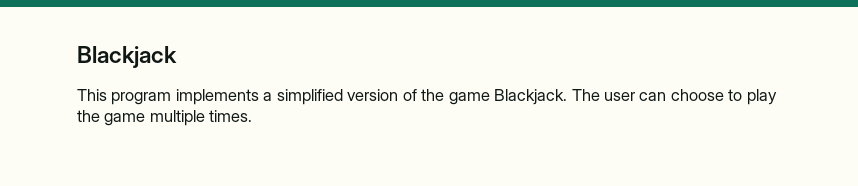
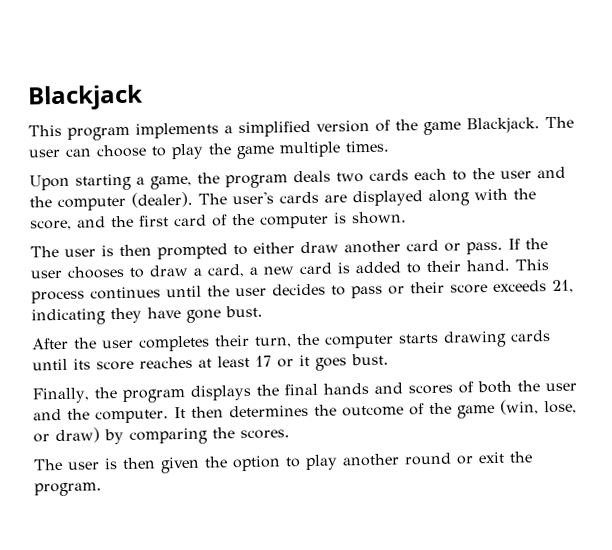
(253, 116) none -> [29,166,566,191] [29,188,536,212] [30,211,407,231] [30,238,548,260] [30,259,549,279] [31,279,574,304] [31,305,263,326] [31,330,551,352] [32,353,389,371] [32,380,577,404] [33,399,577,424] [33,427,290,445] [33,451,533,474] [34,482,102,497] // Upon starting a game, the program deals two cards each to the user and the computer (dealer). The user's cards are displayed along with the score, and the first card of the computer is shown. // The user is then prompted to either draw another card or pass. If the user chooses to draw a card, a new card is added to their hand. This process continues until the user decides to pass or their score exceeds 21, indicating they have gone bust. // After the user completes their turn, the computer starts drawing cards until its score reaches at least 17 or it goes bust. // Finally, the program displays the final hands and scores of both the user and the computer. It then determines the outcome of the game (win, lose, or draw) by comparing the scores. // The user is then given the option to play another round or exit the program.

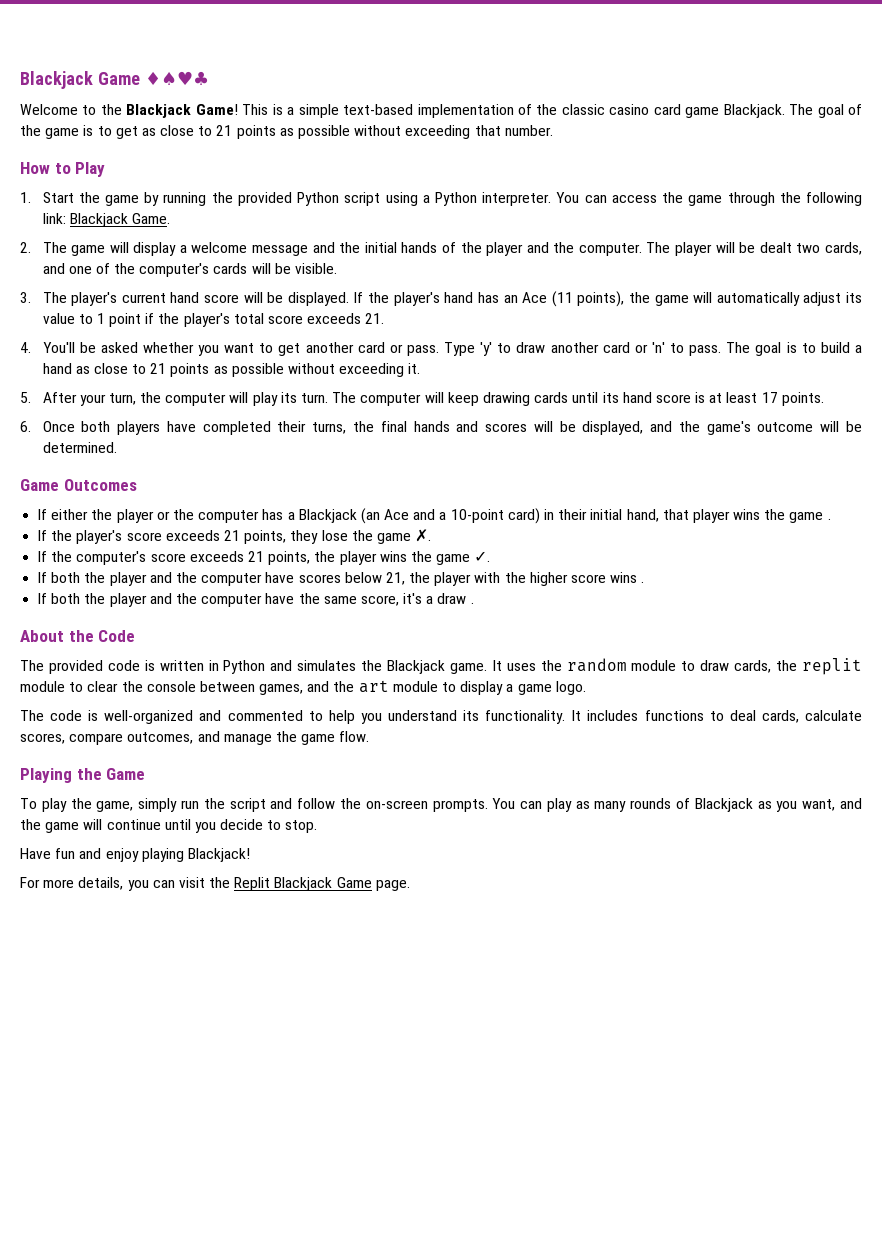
[27,84,143,111] [28,116,574,141] [28,140,390,160] [29,166,566,191] [29,188,536,212] [30,211,407,231] [30,238,548,260] [30,259,549,279] [31,279,574,304] [31,305,263,326] [31,330,551,352] [32,353,389,371] [32,384,252,404] Blackjack // This program implements a simplified version of the game Blackjack. The user can choose to play the game multiple times. // Upon starting a game, the program deals two cards each to the user and the computer (dealer). The user's cards are displayed along with the score, and the first card of the computer is shown. // The user is then prompted to either draw another card or pass. If the user chooses to draw a card, a new card is added to their hand. This process continues until the user decides to pass or their score exceeds 21, indicating they have gone bust. // After the user completes their turn, the computer starts drawing cards until its score reaches at least 17 or it goes bust. // Finally, the program displays -> [20,71,209,89] [20,104,863,118] [20,125,553,139] [20,162,106,177] [20,192,863,206] [42,213,170,227] [20,242,862,256] [42,263,338,277] [20,291,862,307] [42,313,385,327] [20,342,863,356] [42,363,421,377] [20,392,824,406] [20,421,347,435] Blackjack Game ♦♠♥♣ // Welcome to the Blackjack Game! This is a simple text-based implementation of the classic casino card game Blackjack. The goal of the game is to get as close to 21 points as possible without exceeding that number. // How to Play // 1. Start the game by running the provided Python script using a Python interpreter. You can access the game through the following link: Blackjack Game. // 2. The game will display a welcome message and the initial hands of the player and the computer. The player will be dealt two cards, and one of the computer's cards will be visible. // 3. The player's current hand score will be displayed. If the player's hand has an Ace (11 points), the game will automatically adjust its value to 1 point if the player's total score exceeds 21. // 4. You'll be asked whether you want to get another card or pass. Type 'y' to draw another card or 'n' to pass. The goal is to build a hand as close to 21 points as possible without exceeding it. // 5. After your turn, the computer will play its turn. The computer will keep drawing cards until its hand score is at least 17 points. // 6. Once both players have completed their turns,
[457,380,577,394] [33,399,577,424] [33,427,290,445] [33,451,533,474] [34,482,102,497] of both the user and the computer. It then determines the outcome of the game (win, lose, or draw) by comparing the scores. // The user is then given the option to play another round or exit the program. -> [533,421,862,435] [42,442,117,453] [20,479,137,491] [37,508,831,524] [37,529,432,544] [37,551,491,565] [37,572,645,586] [37,593,474,607] [20,630,136,642] [20,658,863,675] [20,680,586,695] [20,710,862,724] [20,731,370,745] [20,768,146,783] [20,798,862,812] [20,819,318,833] [20,848,250,862] [20,877,410,891] will be displayed, and the game's outcome will be determined. // Game Outcomes // If either the player or the computer has a Blackjack (an Ace and a 10-point card) in their initial hand, that player wins the game . // If the player's score exceeds 21 points, they lose the game ✗. // If the computer's score exceeds 21 points, the player wins the game ✓. // If both the player and the computer have scores below 21, the player with the higher score wins . // If both the player and the computer have the same score, it's a draw . // About the Code // The provided code is written in Python and simulates the Blackjack game. It uses the random module to draw cards, the replit module to clear the console between games, and the art module to display a game logo. // The code is well-organized and commented to help you understand its functionality. It includes functions to deal cards, calculate scores, compare outcomes, and manage the game flow. // Playing the Game // To play the game, simply run the script and follow the on-screen prompts. You can play as many rounds of Blackjack as you want, and the game will continue until you decide to stop. // Have fun and enjoy playing Blackjack! // For more details, you can visit the Replit Blackjack Game page.

